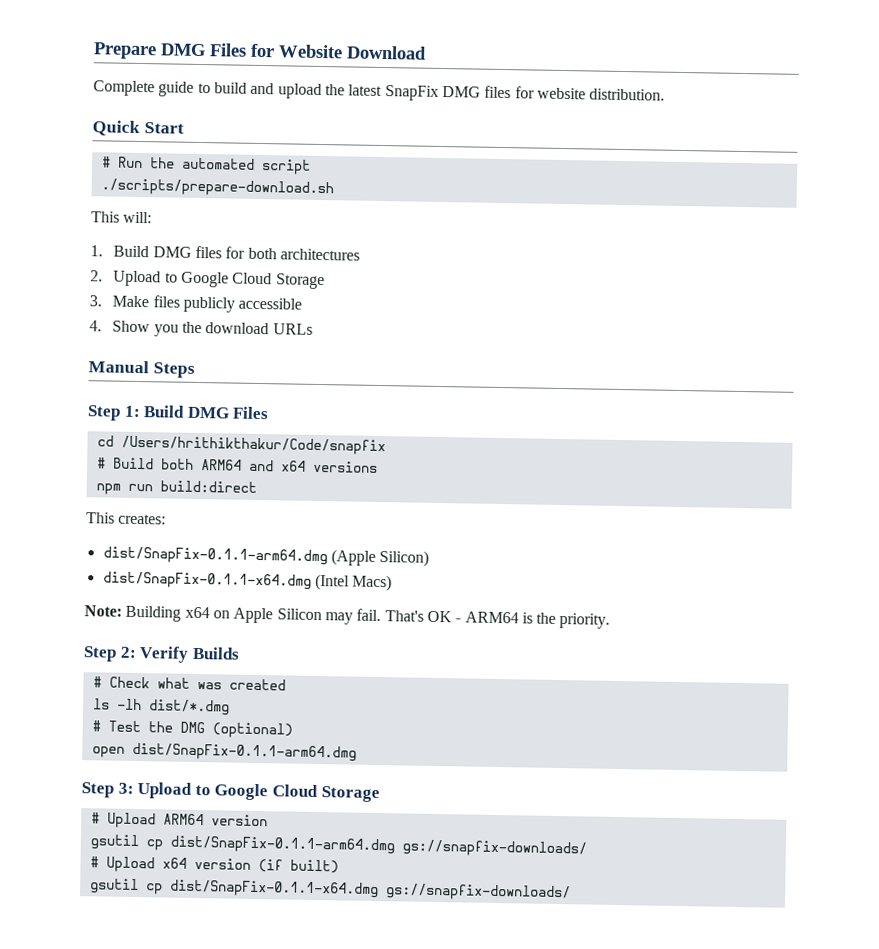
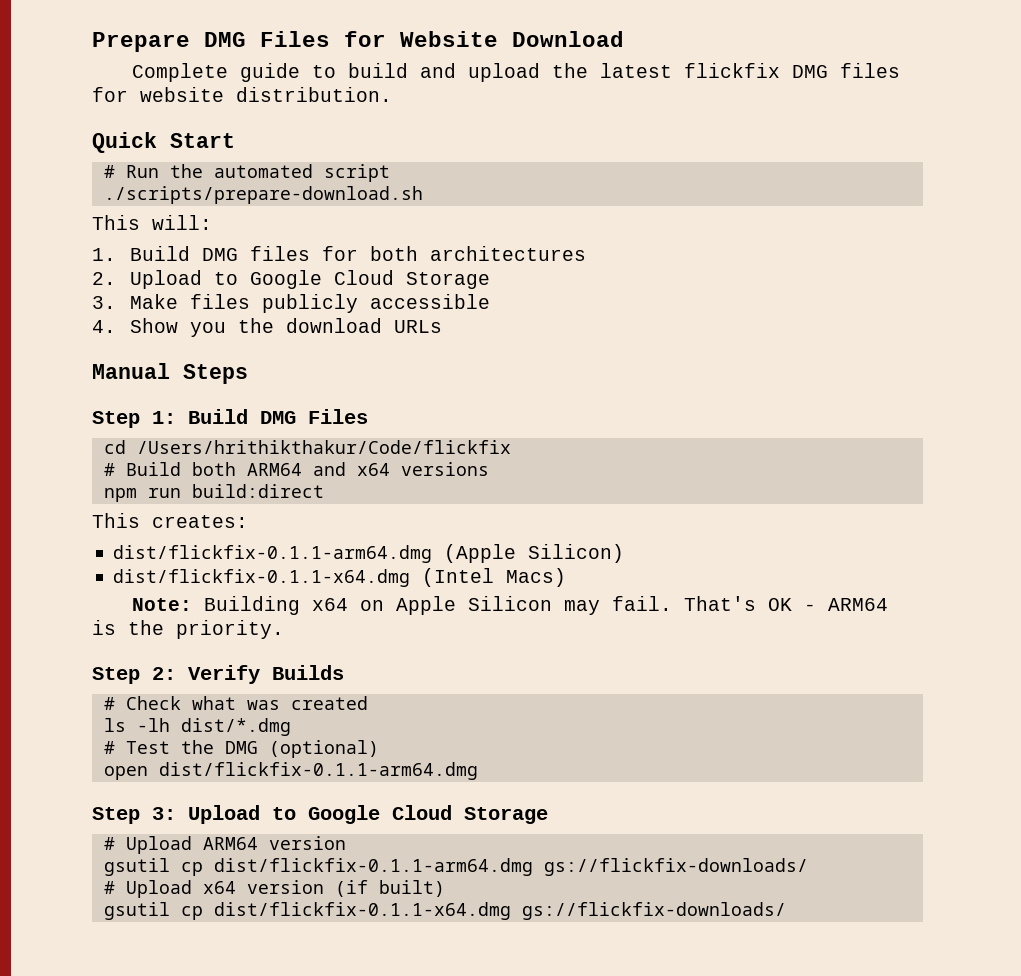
[384,85,439,101] SnapFix -> [683,63,780,78] flickfix
[120,435,386,456] /Users/hrithikthakur/Code/snapfix -> [136,440,511,454] /Users/hrithikthakur/Code/flickfix
[102,546,328,566] dist/SnapFix-0.1.1-arm64.dmg -> [113,545,433,563] dist/flickfix-0.1.1-arm64.dmg
[102,571,312,590] dist/SnapFix-0.1.1-x64.dmg -> [113,569,411,587] dist/flickfix-0.1.1-x64.dmg
[131,742,357,762] dist/SnapFix-0.1.1-arm64.dmg -> [158,762,478,780] dist/flickfix-0.1.1-arm64.dmg
[169,835,587,858] dist/SnapFix-0.1.1-arm64.dmg gs://snapfix-downloads/ -> [213,858,808,876] dist/flickfix-0.1.1-arm64.dmg gs://flickfix-downloads/
[168,879,571,902] dist/SnapFix-0.1.1-x64.dmg gs://snapfix-downloads/ -> [213,902,786,920] dist/flickfix-0.1.1-x64.dmg gs://flickfix-downloads/

